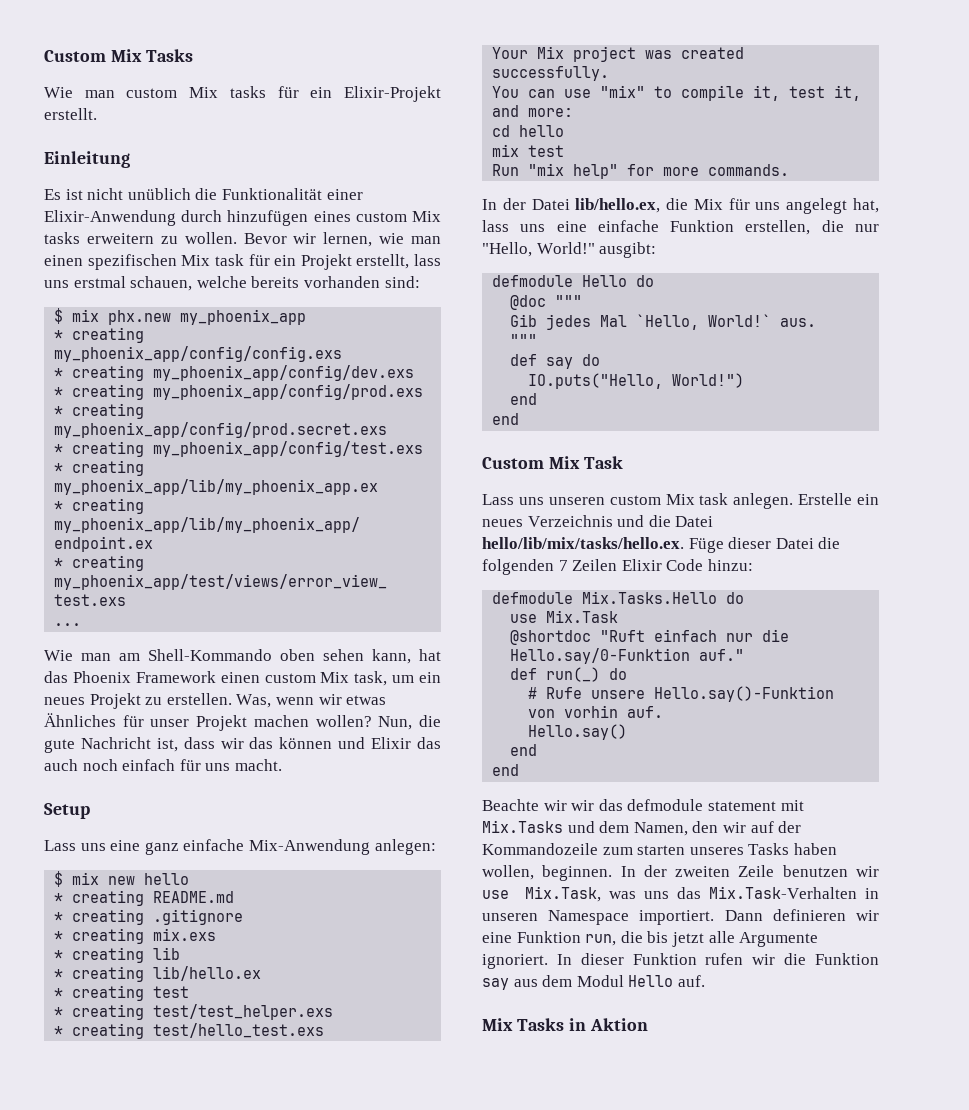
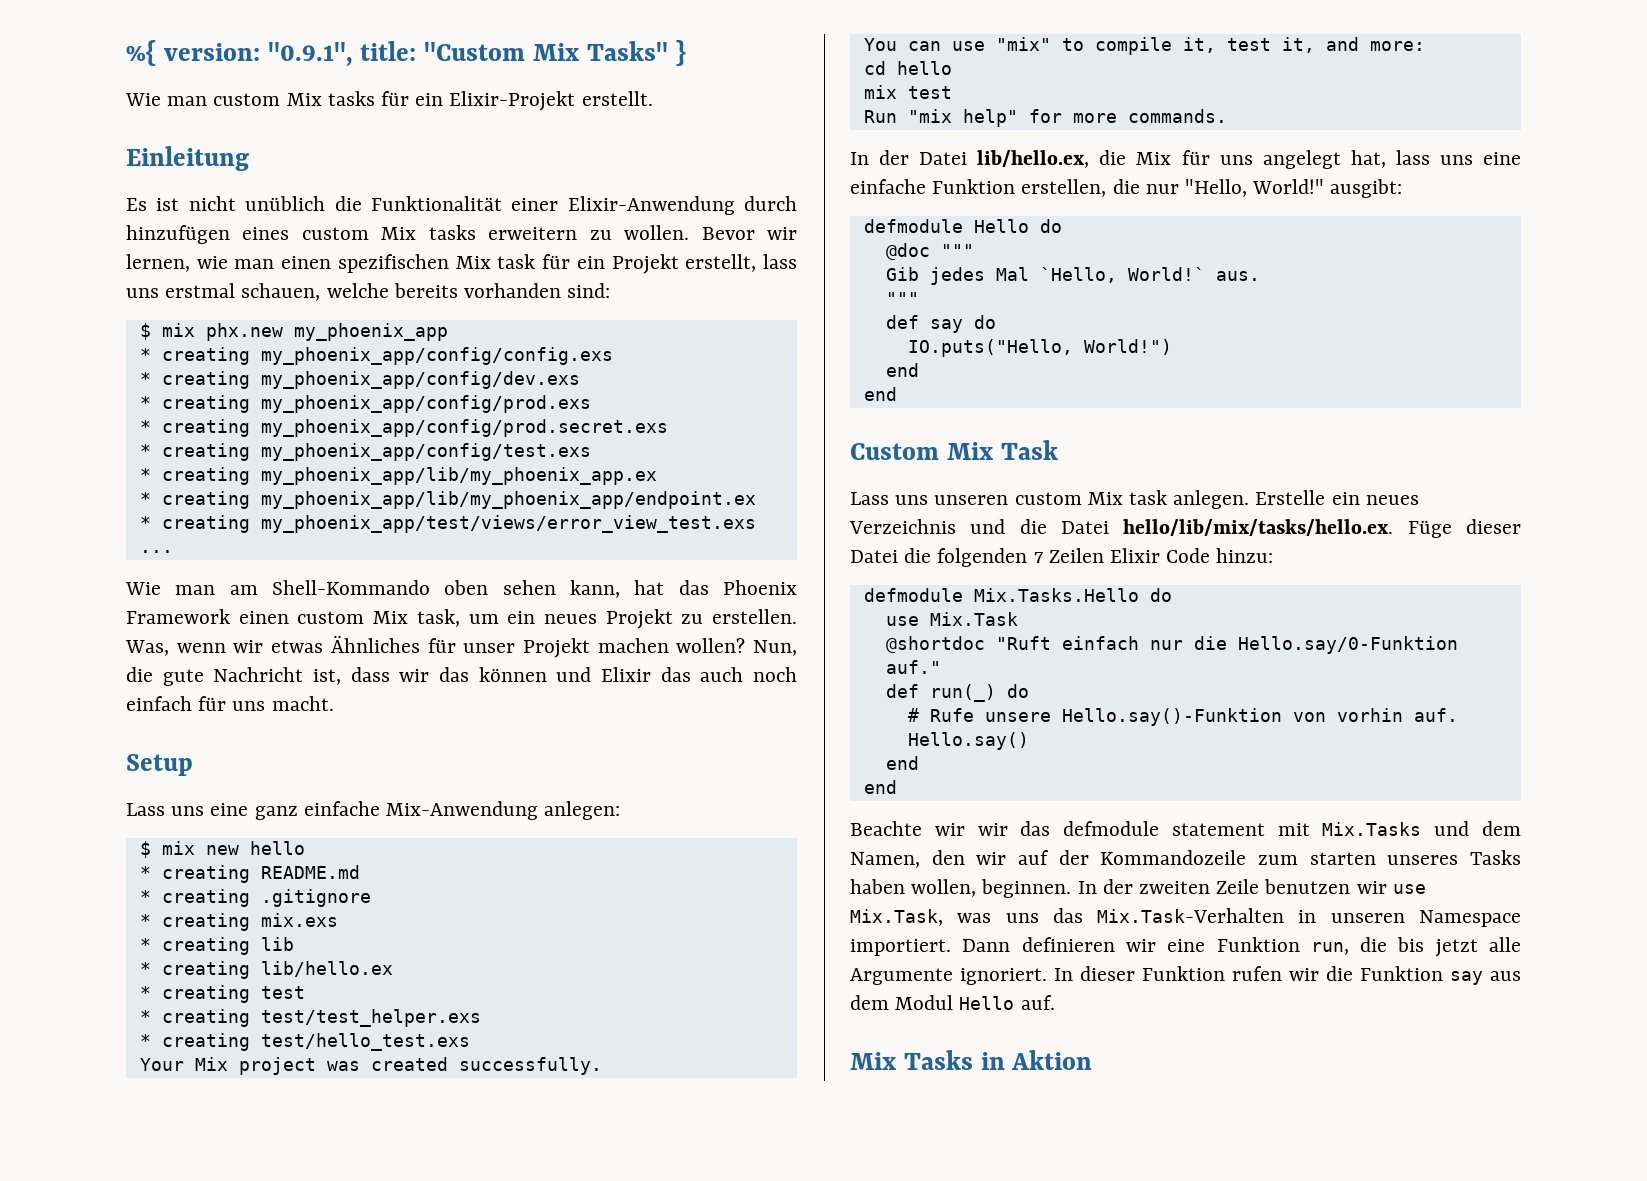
[44,49,193,62] Custom Mix Tasks -> [126,40,686,67] %{ version: "0.9.1", title: "Custom Mix Tasks" }

